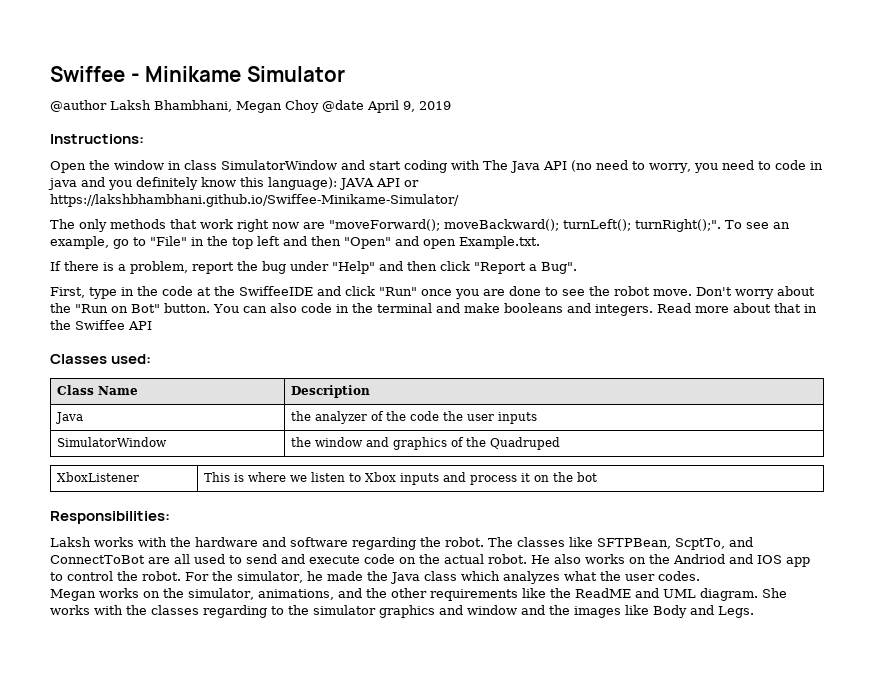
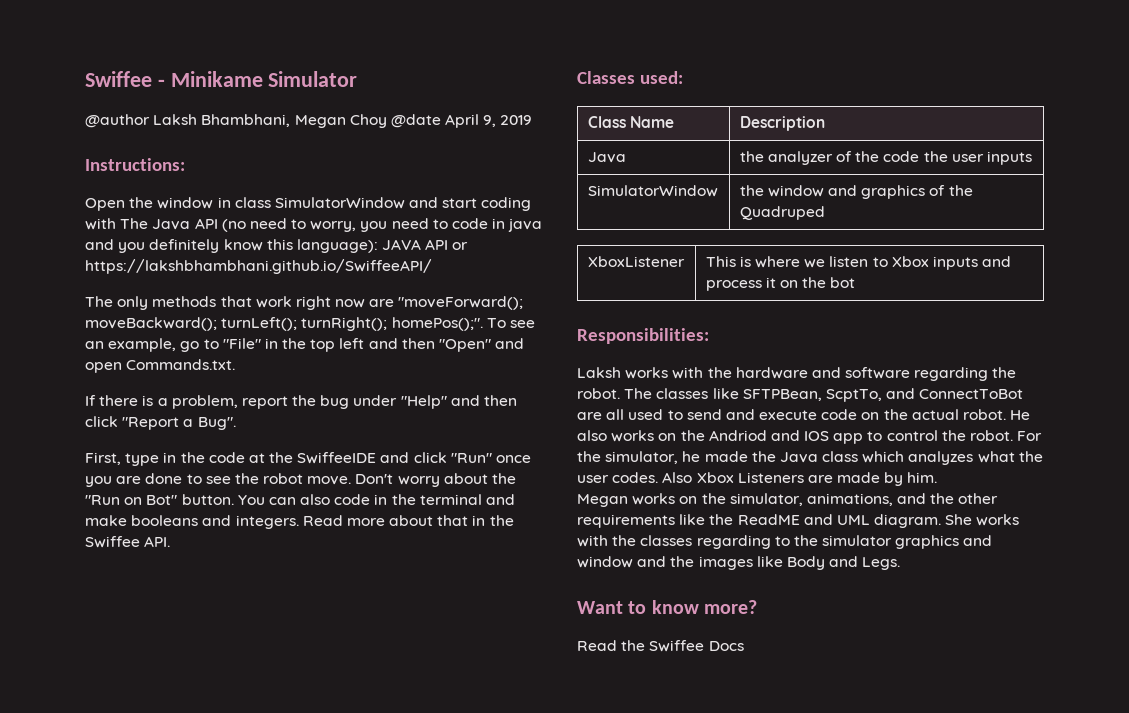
[50,194,459,207] https://lakshbhambhani.github.io/Swiffee-Minikame-Simulator/ -> [85,259,432,274] https://lakshbhambhani.github.io/SwiffeeAPI/
[635,219,721,232] turnRight();". -> [301,317,483,331] turnRight(); homePos();".
[459,236,540,249] Example.txt. -> [126,359,236,370] Commands.txt.
[128,321,152,330] API -> [144,536,171,547] API.
(700, 576) none -> [662,472,938,486] Also Xbox Listeners are made by him.
(754, 612) none -> [577,600,757,614] [577,640,744,652] // Want to know more? // Read the Swiffee Docs

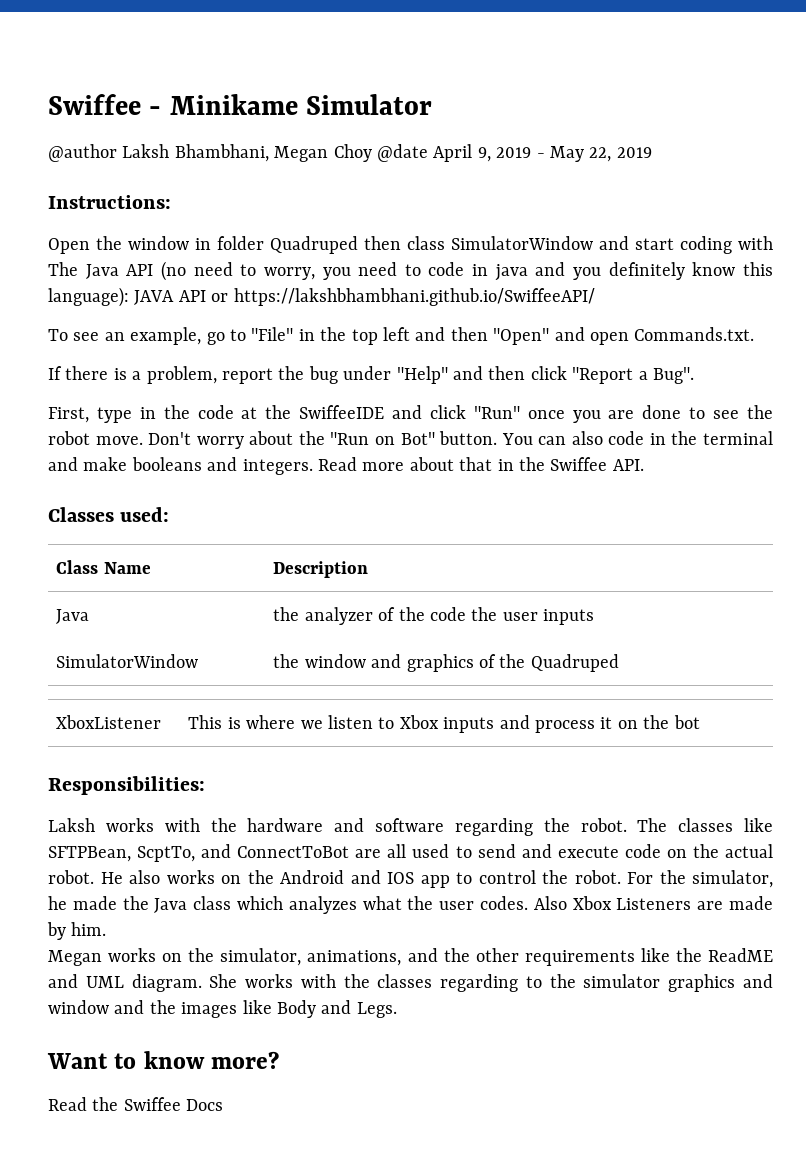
(533, 120) none -> [536,146,652,162] - May 22, 2019
(231, 202) none -> [217,236,401,254] folder Quadruped then
[85,296,524,310] [85,317,483,331] The only methods that work right now are "moveForward(); moveBackward(); turnLeft(); turnRight(); homePos();". -> (595, 297) none
[708,430,767,441] Andriod -> [280,870,344,884] Android

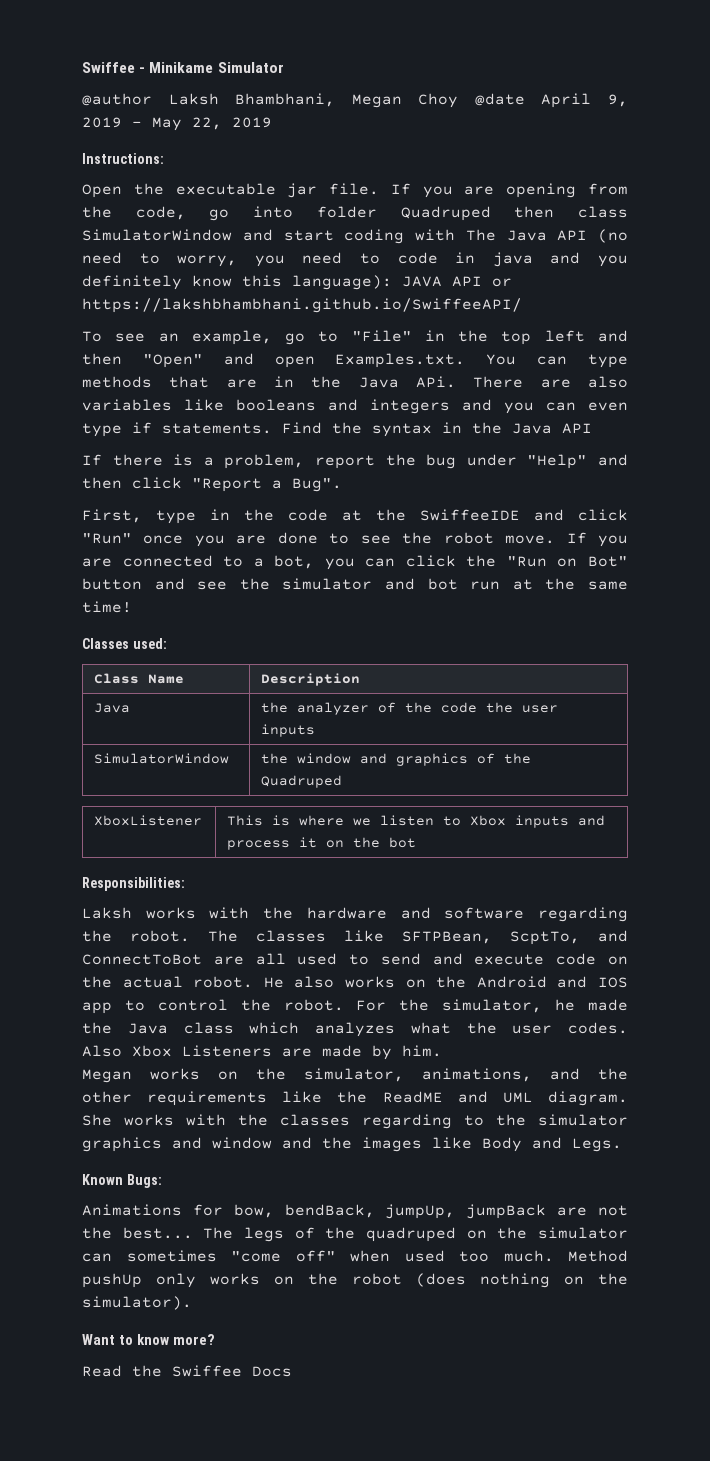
[128,236,211,250] window in -> [175,183,628,198] [82,206,294,221] executable jar file. If you are opening from the code, go into
[634,327,755,341] Commands.txt. -> [335,353,628,368] [82,376,628,388] [82,399,628,414] [82,422,592,437] Examples.txt. You can type methods that are in the Java APi. There are also variables like booleans and integers and you can even type if statements. Find the syntax in the Java API
[148,431,773,449] [48,457,644,475] Don't worry about the "Run on Bot" button. You can also code in the terminal and make booleans and integers. Read more about that in the Swiffee API. -> [566,532,628,547] [82,555,628,570] [82,578,629,590] [82,601,132,613] If you are connected to a bot, you can click the "Run on Bot" button and see the simulator and bot run at the same time!
(397, 1010) none -> [82,1174,162,1188] [82,1204,628,1219] [82,1227,628,1242] [82,1250,628,1262] [82,1273,628,1288] [82,1296,192,1310] // Known Bugs: // Animations for bow, bendBack, jumpUp, jumpBack are not the best... The legs of the quadruped on the simulator can sometimes "come off" when used too much. Method pushUp only works on the robot (does nothing on the simulator).

